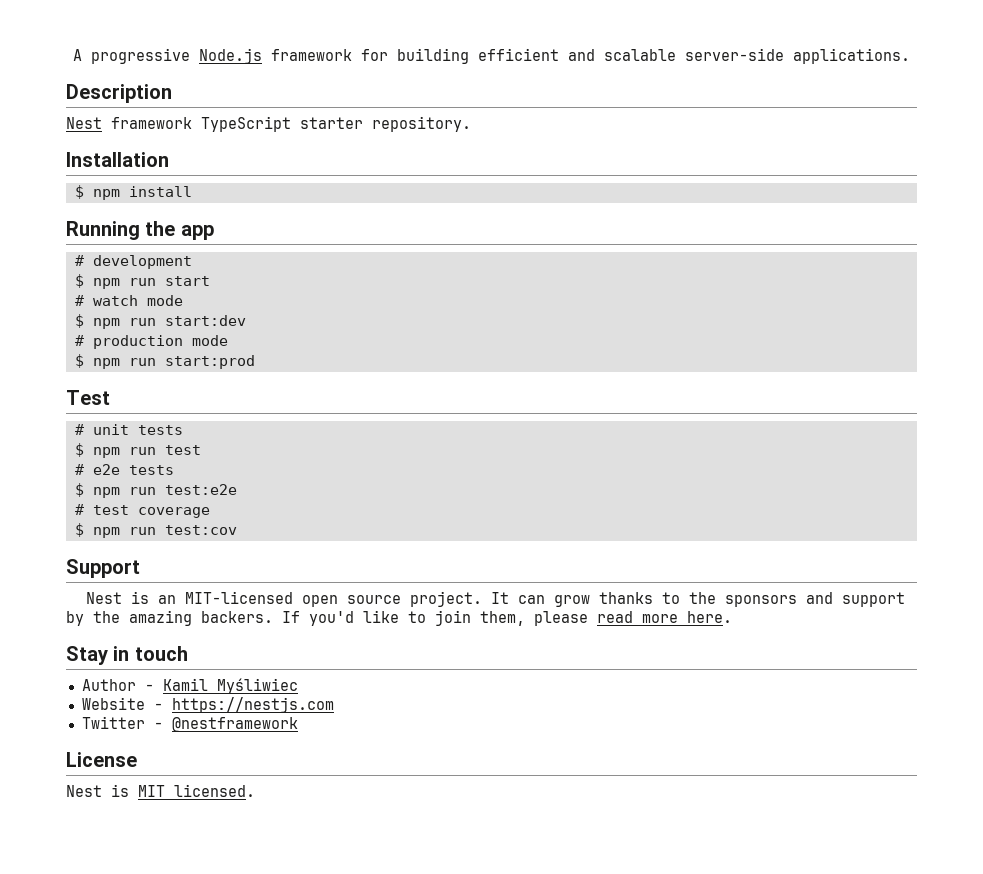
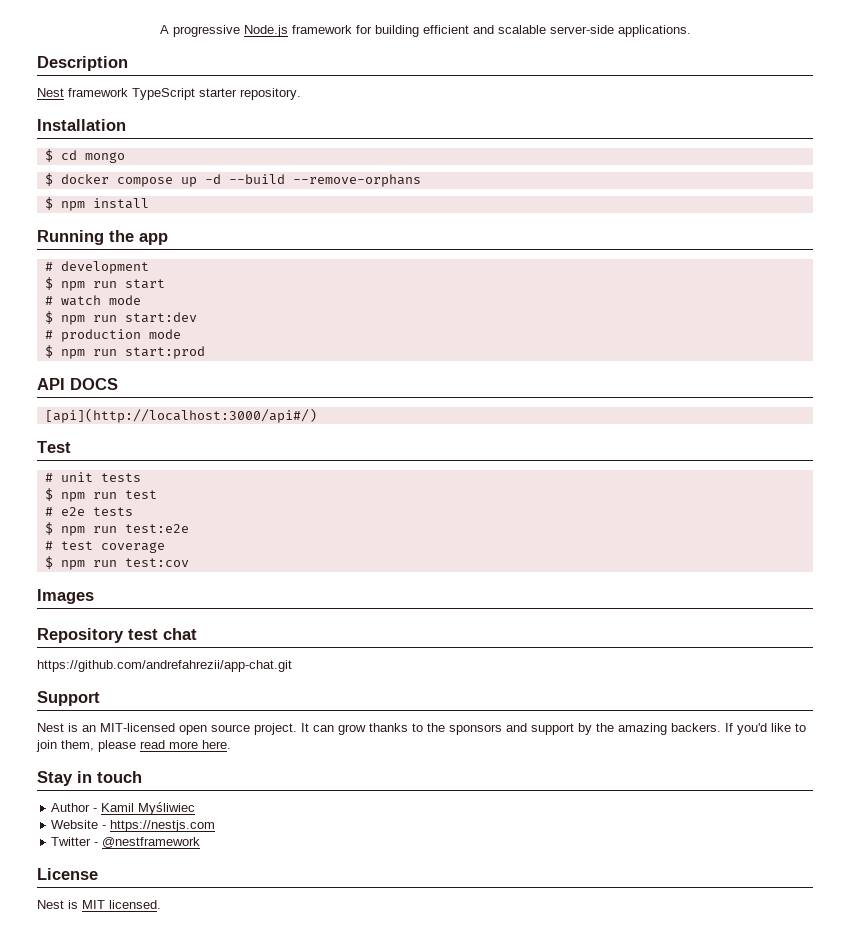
(169, 159) none -> [44,149,125,163] [44,173,421,187] // $ cd mongo // $ docker compose up -d --build --remove-orphans
(255, 362) none -> [37,378,118,390] [44,408,317,423] // API DOCS // [api](http://localhost:3000/api#/)
(237, 530) none -> [37,589,94,604] [37,628,197,643] [37,660,292,672] // Images // Repository test chat // https://github.com/andrefahrezii/app-chat.git

